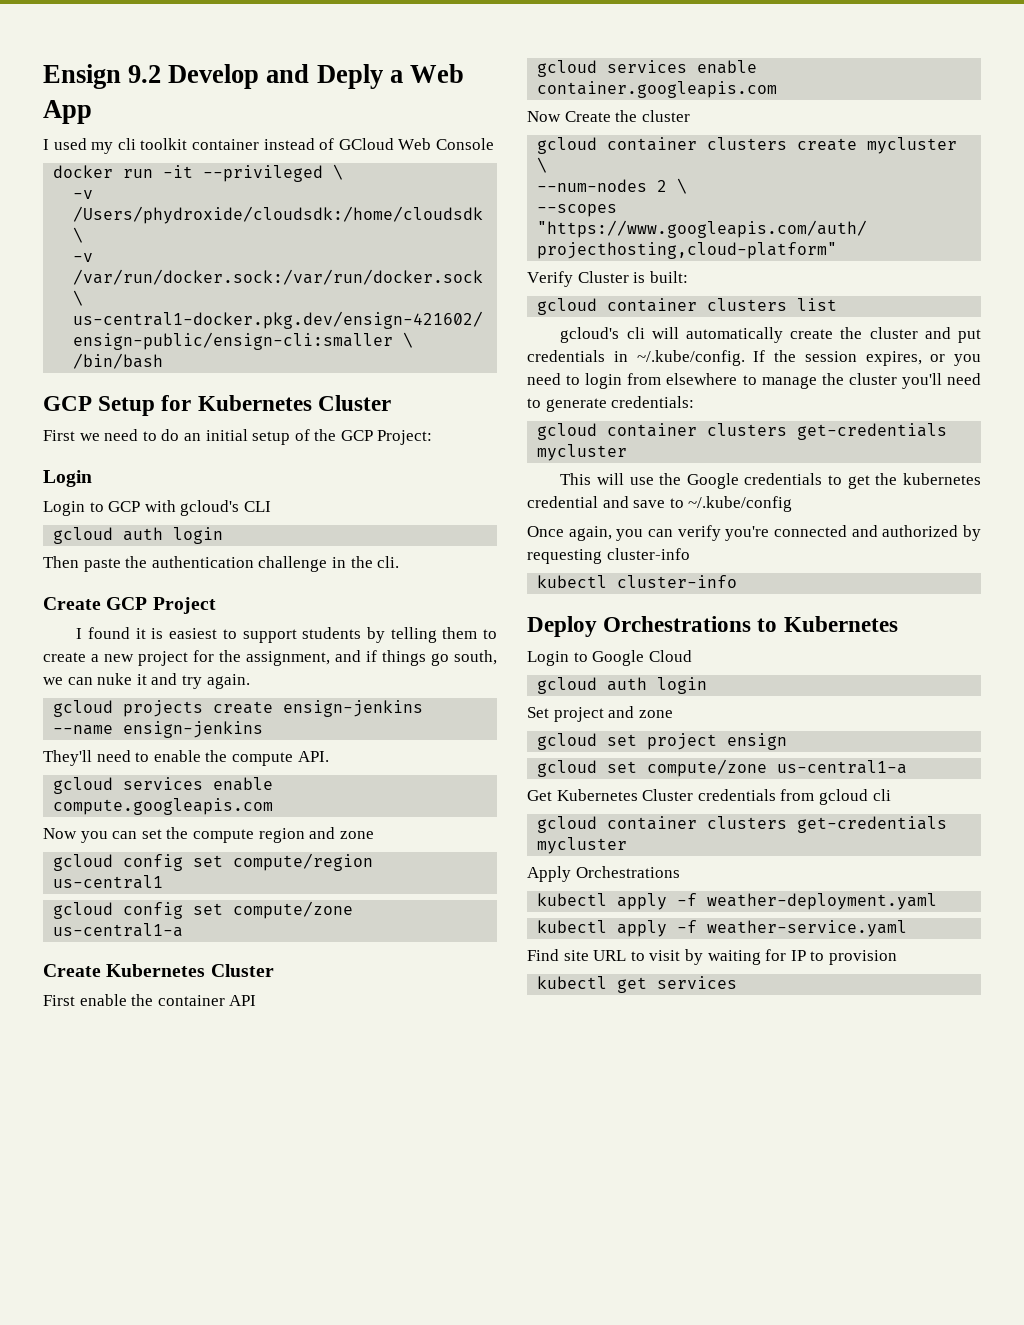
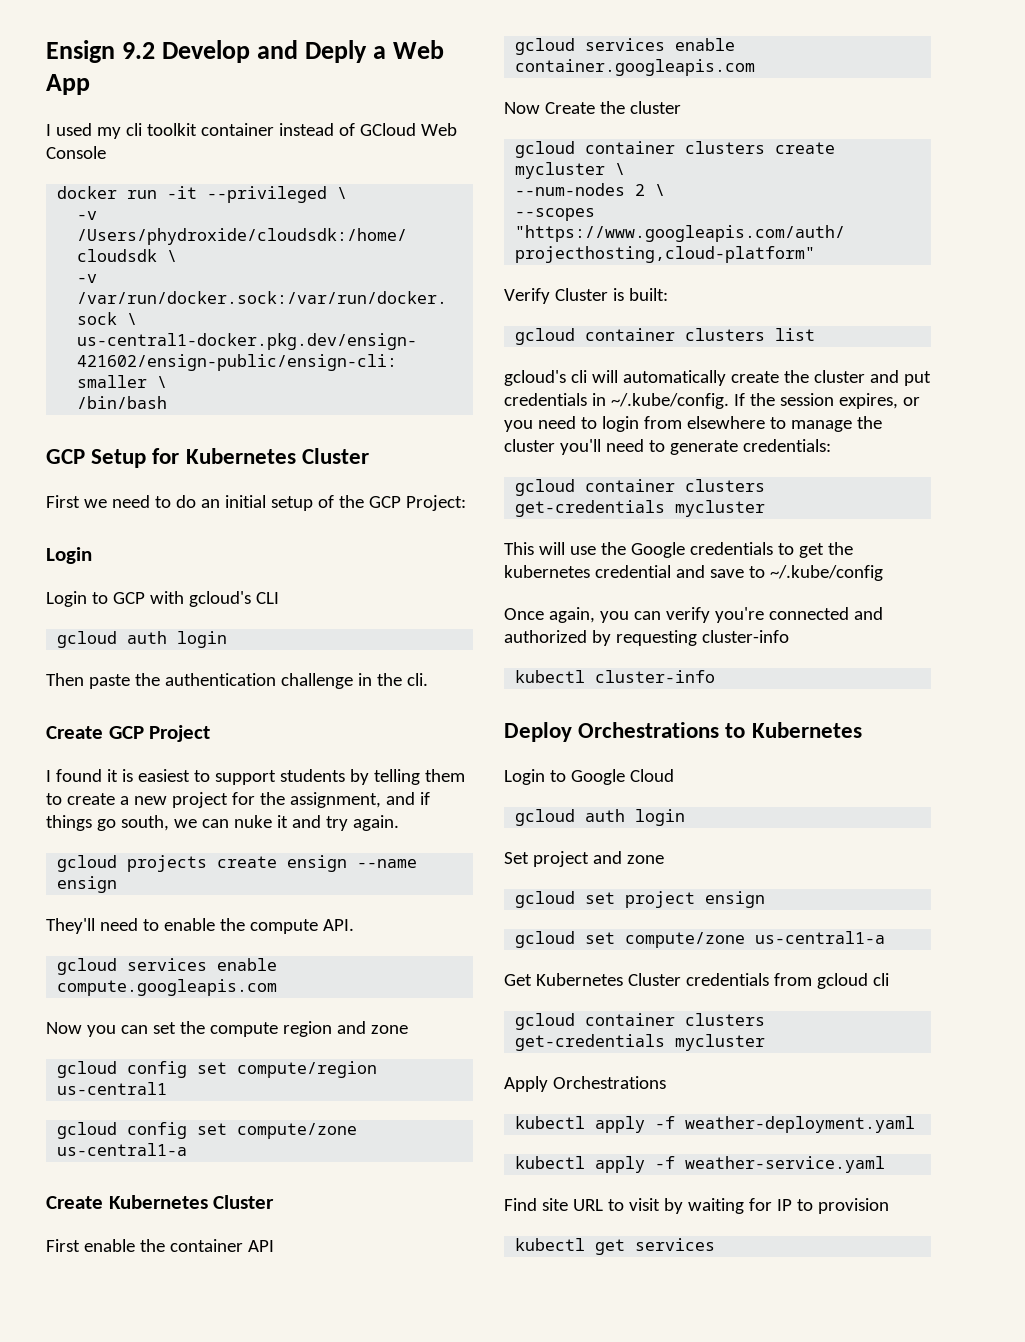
[283,700,424,717] [53,721,264,738] ensign-jenkins --name ensign-jenkins -> [287,855,418,872] [57,876,118,893] ensign --name ensign

